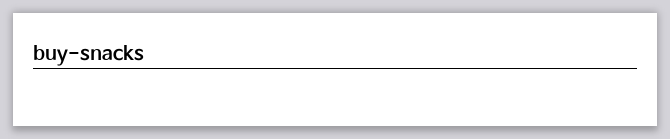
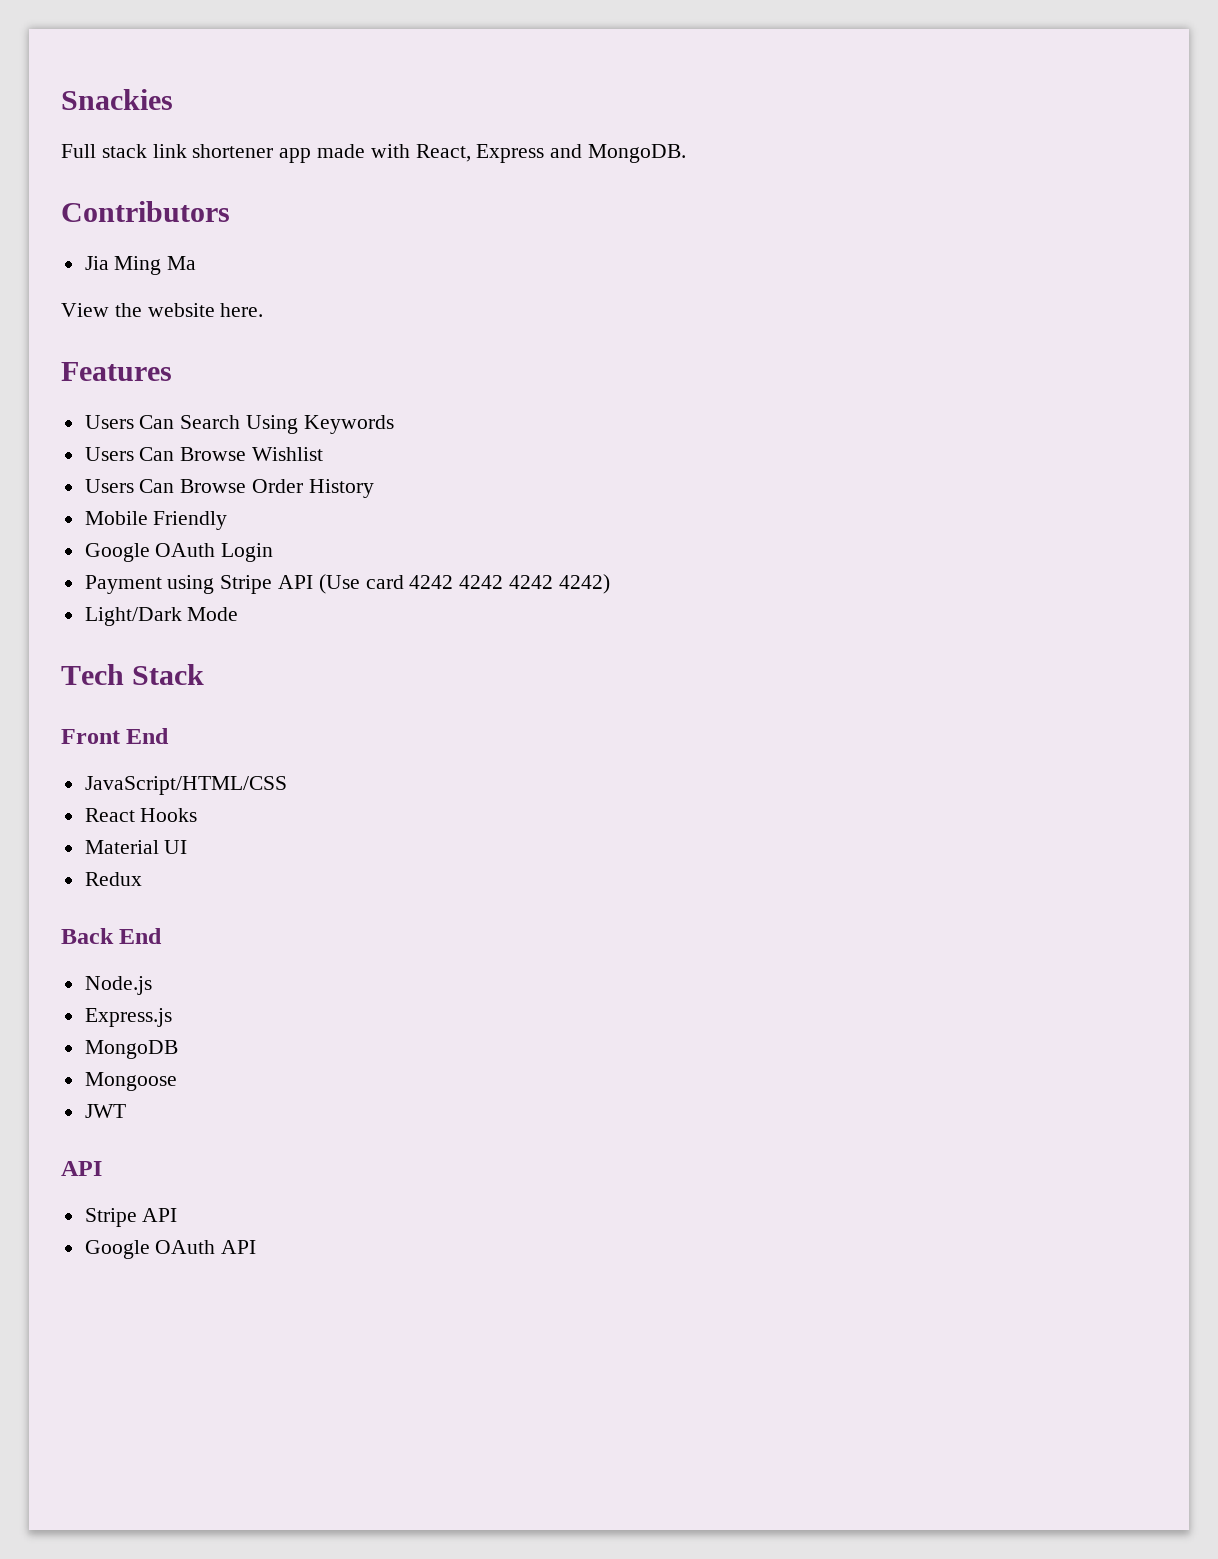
[33,45,144,66] buy-snacks -> [61,89,173,110] [61,144,687,163] [61,201,230,222] [84,256,197,275] [61,303,264,317] [61,362,172,381] [84,415,394,434] [84,447,324,461] [84,479,374,498] [84,511,228,530] [84,543,274,562] [84,574,610,594] [84,607,239,626] [61,664,205,685] [61,728,170,744] [84,776,287,795] [84,808,198,822] [84,840,188,854] [84,872,142,886] [61,928,163,944] [84,976,152,995] [84,1008,172,1027] [84,1040,178,1059] [84,1072,177,1091] [84,1104,126,1118] [61,1161,102,1176] [84,1208,178,1227] [84,1240,257,1259] Snackies // Full stack link shortener app made with React, Express and MongoDB. // Contributors // Jia Ming Ma // View the website here. // Features // Users Can Search Using Keywords // Users Can Browse Wishlist // Users Can Browse Order History // Mobile Friendly // Google OAuth Login // Payment using Stripe API (Use card 4242 4242 4242 4242) // Light/Dark Mode // Tech Stack // Front End // JavaScript/HTML/CSS // React Hooks // Material UI // Redux // Back End // Node.js // Express.js // MongoDB // Mongoose // JWT // API // Stripe API // Google OAuth API

